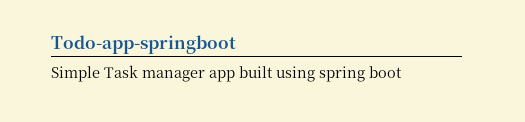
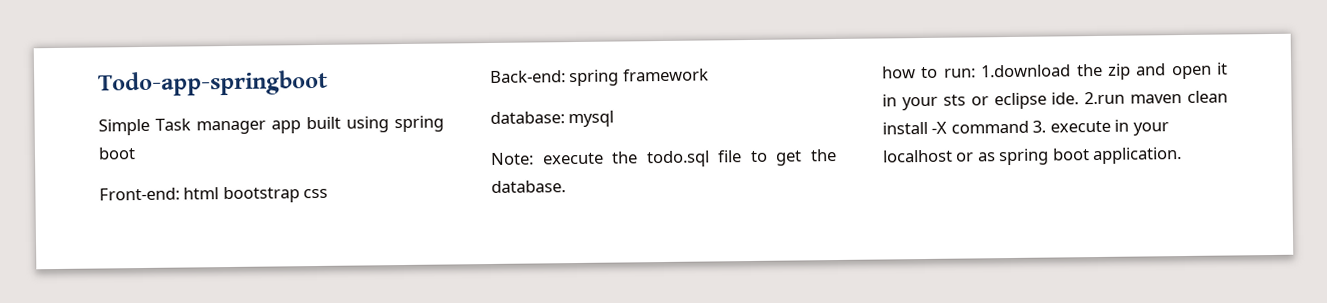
(402, 72) none -> [99,186,329,204] [490,68,709,87] [490,110,615,128] [491,149,837,168] [491,180,566,193] [882,62,1228,80] [882,90,1228,111] [882,119,1169,136] [883,147,1183,166] // Front-end: html bootstrap css // Back-end: spring framework // database: mysql // Note: execute the todo.sql file to get the database. // how to run: 1.download the zip and open it in your sts or eclipse ide. 2.run maven clean install -X command 3. execute in your localhost or as spring boot application.

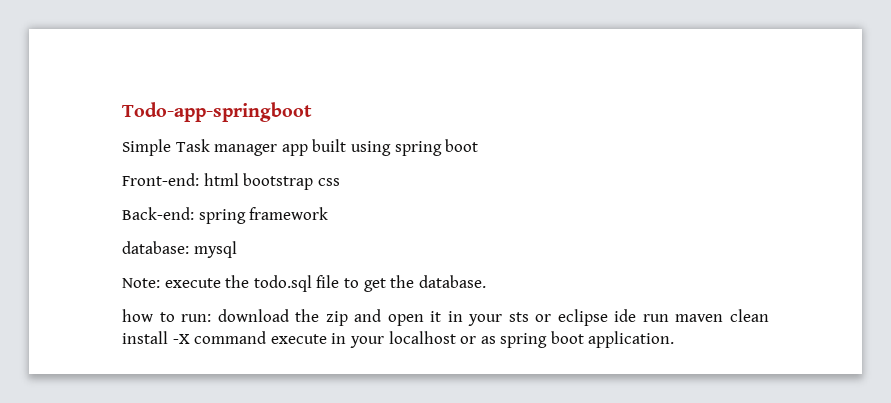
[981,64,1072,78] 1.download -> [217,309,289,322] download
[1051,91,1126,105] ide. 2.run -> [614,309,669,322] ide run
[1032,120,1047,133] 3. -> (267, 337) none

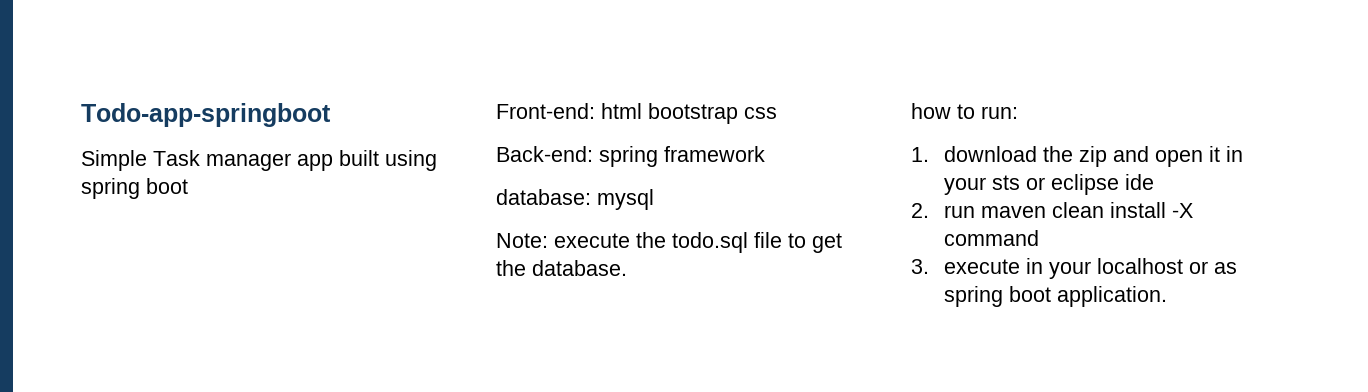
(212, 318) none -> [911,147,929,162] // 1.
(637, 315) none -> [911,203,929,218] // 2.
(267, 337) none -> [911,259,929,274] // 3.

